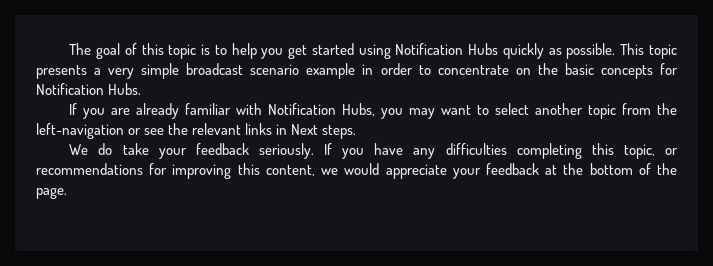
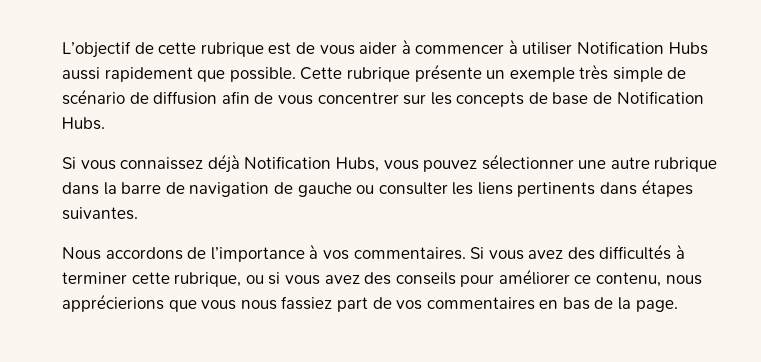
[69,43,678,59] [36,63,679,79] [36,83,142,95] [69,103,678,119] [36,123,357,139] [69,143,678,159] [36,163,677,179] The goal of this topic is to help you get started using Notification Hubs quickly as possible. This topic presents a very simple broadcast scenario example in order to concentrate on the basic concepts for Notification Hubs. // If you are already familiar with Notification Hubs, you may want to select another topic from the left-navigation or see the relevant links in Next steps. // We do take your feedback seriously. If you have any difficulties completing this topic, or recommendations for improving this content, we would appreciate your feedback at the bottom of the -> [62,39,708,58] [62,64,687,82] [62,89,704,107] [62,117,105,130] [62,154,718,173] [62,179,693,197] [62,207,138,220] [62,244,686,262] [62,269,702,287] [62,294,632,312] L’objectif de cette rubrique est de vous aider à commencer à utiliser Notification Hubs aussi rapidement que possible. Cette rubrique présente un exemple très simple de scénario de diffusion afin de vous concentrer sur les concepts de base de Notification Hubs. // Si vous connaissez déjà Notification Hubs, vous pouvez sélectionner une autre rubrique dans la barre de navigation de gauche ou consulter les liens pertinents dans étapes suivantes. // Nous accordons de l’importance à vos commentaires. Si vous avez des difficultés à terminer cette rubrique, ou si vous avez des conseils pour améliorer ce contenu, nous apprécierions que vous nous fassiez part de vos commentaires en bas de la

